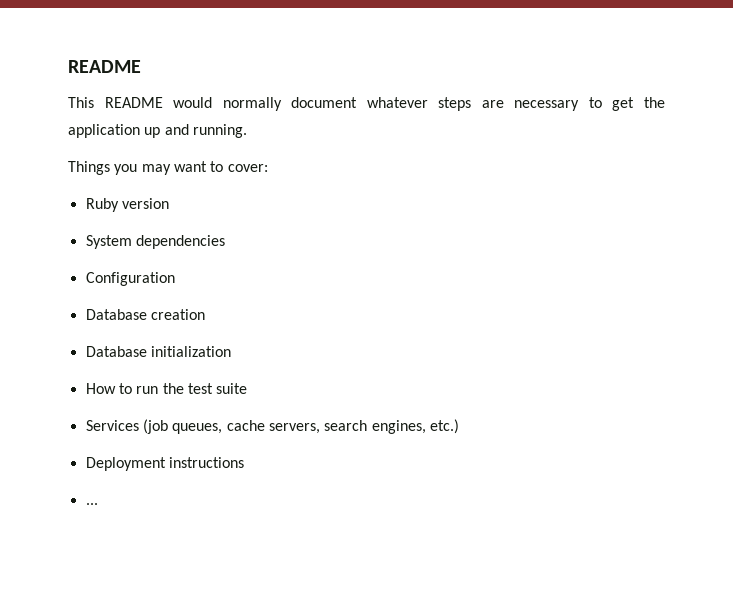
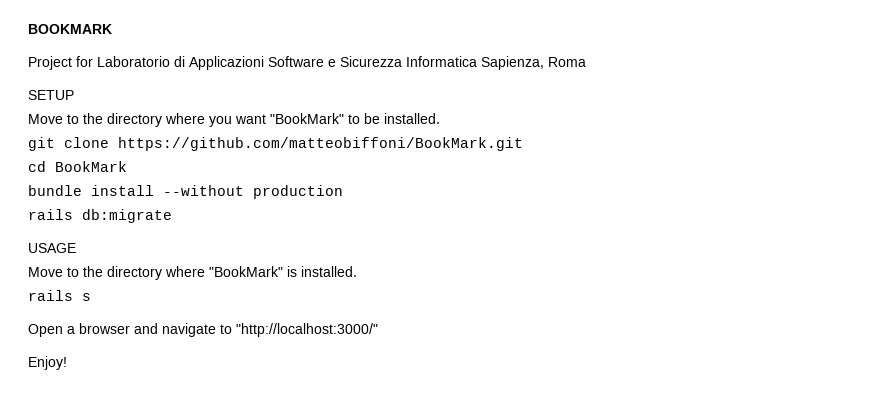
[68,60,141,73] [68,97,665,111] [68,124,247,138] [68,161,268,175] [85,198,169,212] [85,235,225,249] [85,272,175,286] [85,309,205,320] [85,346,231,357] [85,383,248,394] [85,419,459,434] [85,457,244,471] [85,503,98,505] README // This README would normally document whatever steps are necessary to get the application up and running. // Things you may want to cover: // Ruby version // System dependencies // Configuration // Database creation // Database initialization // How to run the test suite // Services (job queues, cache servers, search engines, etc.) // Deployment instructions // ... -> [28,24,112,34] [28,56,586,70] [28,90,74,100] [28,113,440,127] [28,137,523,151] [28,161,127,172] [28,185,343,199] [28,209,172,223] [28,243,76,253] [28,266,357,280] [28,290,91,301] [28,323,378,337] [28,356,67,370] BOOKMARK // Project for Laboratorio di Applicazioni Software e Sicurezza Informatica Sapienza, Roma // SETUP // Move to the directory where you want "BookMark" to be installed. // git clone https://github.com/matteobiffoni/BookMark.git // cd BookMark // bundle install --without production // rails db:migrate // USAGE // Move to the directory where "BookMark" is installed. // rails s // Open a browser and navigate to "http://localhost:3000/" // Enjoy!

